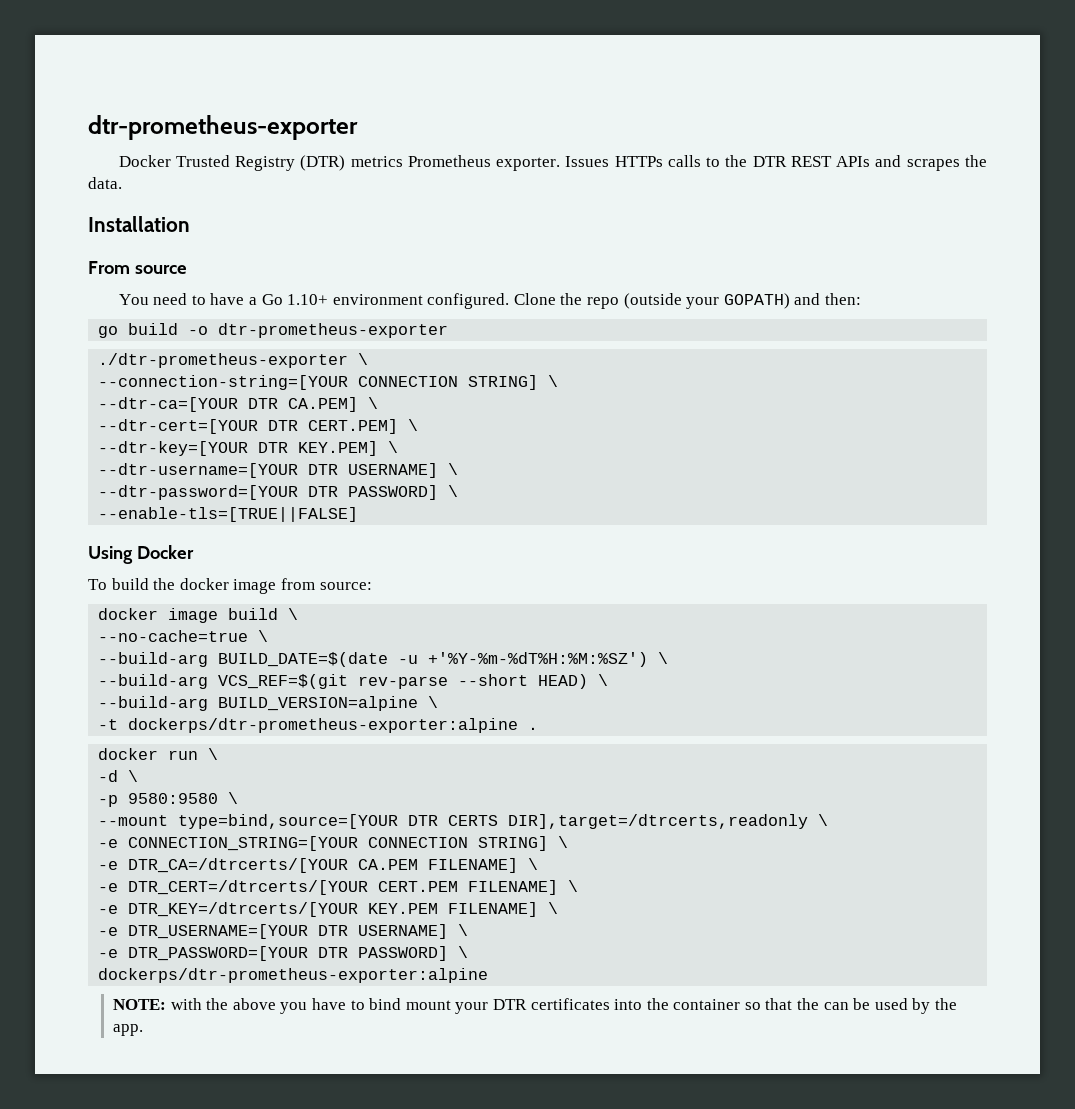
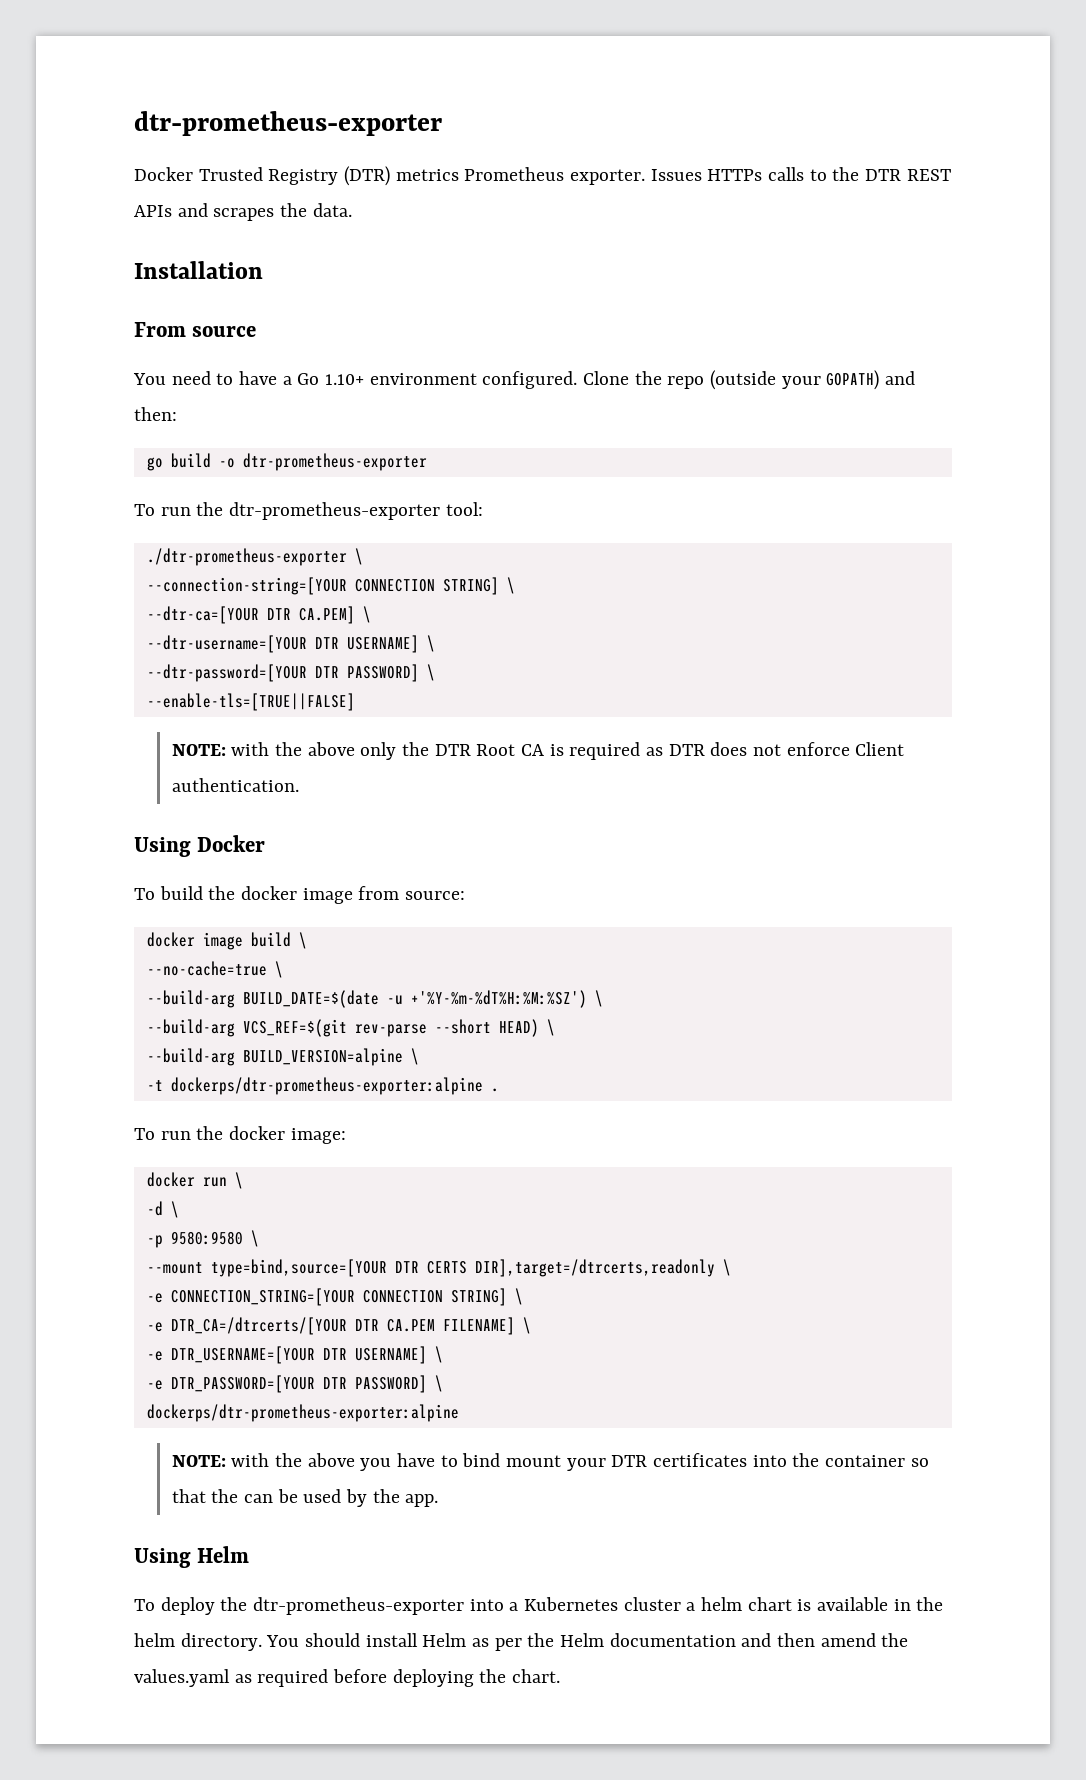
(449, 330) none -> [134,502,483,520] // To run the dtr-prometheus-exporter tool:
[98,419,419,434] [98,441,399,456] // --dtr-cert=[YOUR DTR CERT.PEM] \ // --dtr-key=[YOUR DTR KEY.PEM] \ -> (371, 614) none
(359, 514) none -> [171,742,905,760] [171,778,299,792] // NOTE: with the above only the DTR Root CA is required as DTR does not enforce Client authentication.
(539, 728) none -> [134,1126,346,1144] // To run the docker image:
(349, 865) none -> [354,1319,379,1331] DTR
[98,880,579,895] [98,902,559,917] // -e DTR_CERT=/dtrcerts/[YOUR CERT.PEM FILENAME] \ // -e DTR_KEY=/dtrcerts/[YOUR KEY.PEM FILENAME] \ -> (531, 1325) none
(144, 1030) none -> [134,1546,250,1568] [134,1597,944,1615] [134,1633,909,1651] [134,1669,561,1687] // Using Helm // To deploy the dtr-prometheus-exporter into a Kubernetes cluster a helm chart is available in the helm directory. You should install Helm as per the Helm documentation and then amend the values.yaml as required before deploying the chart.

